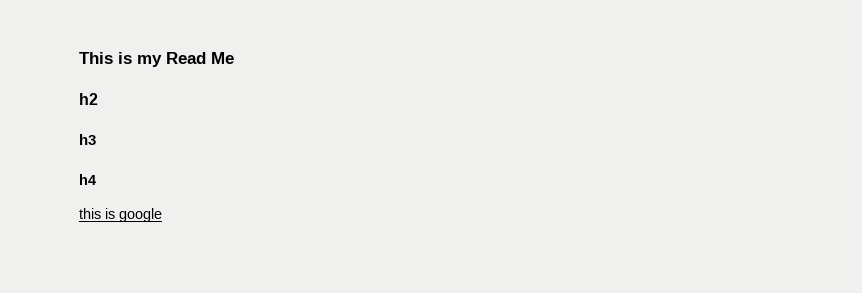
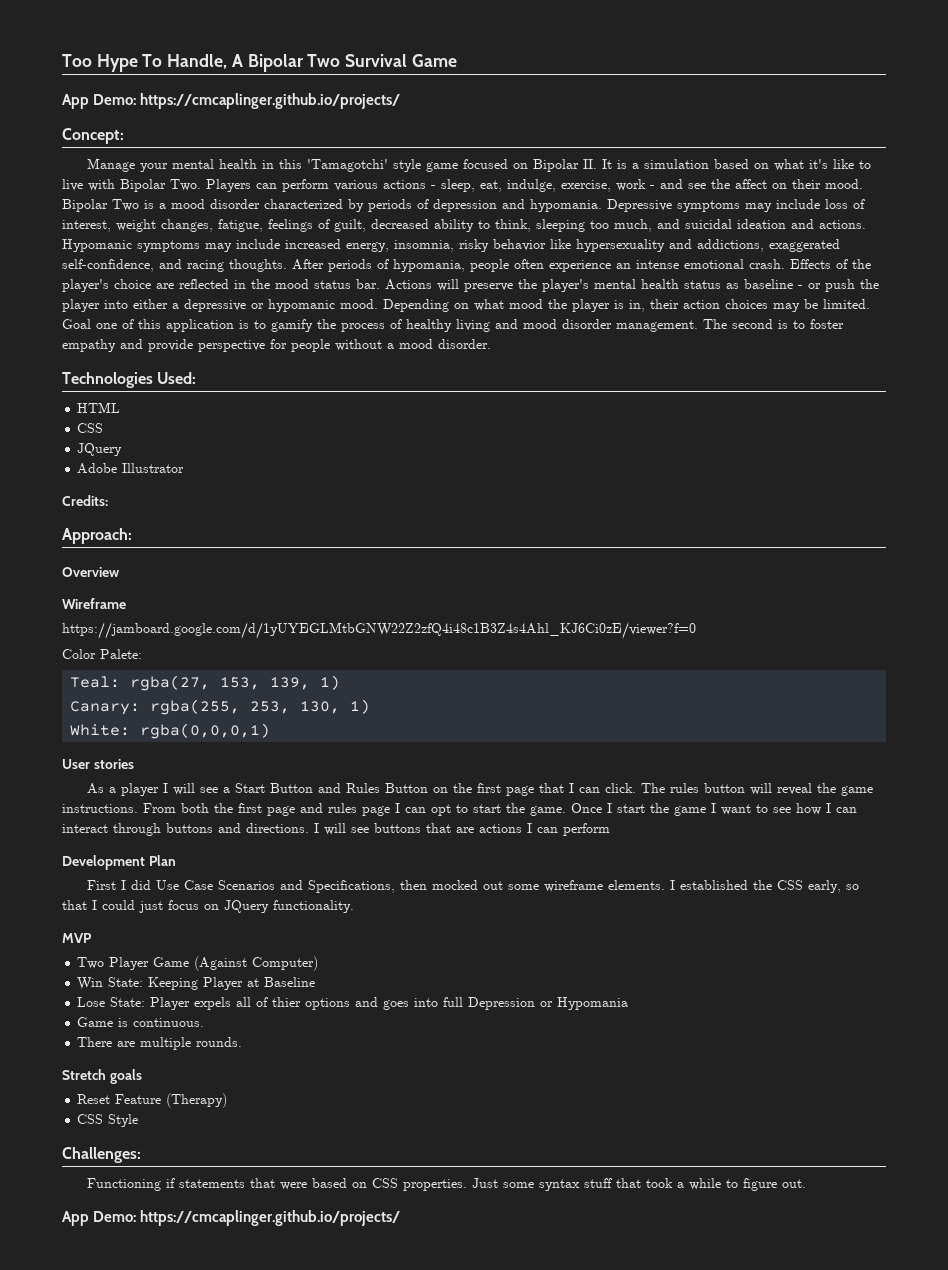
[79,52,234,67] [79,93,98,105] [79,134,96,145] [79,174,96,185] [79,208,162,222] This is my Read Me // h2 // h3 // h4 // this is google -> [62,54,457,72] [62,93,401,109] [62,128,124,144] [86,158,871,172] [62,179,863,192] [62,199,865,212] [62,219,866,232] [62,239,840,252] [62,259,871,272] [62,279,879,292] [62,299,870,312] [62,319,844,332] [62,339,491,352] [62,372,197,388] [77,402,121,413] [77,423,104,433] [77,443,123,456] [77,463,185,474] [62,495,108,506] [62,528,132,544] [62,567,120,577] [62,598,126,609] [62,622,696,639] [62,649,142,659] [70,675,341,691] [70,699,371,715] [70,723,271,739] [62,759,134,769] [86,783,873,796] [62,803,857,816] [62,823,610,836] [62,855,176,870] [86,880,859,893] [62,900,354,913] [62,933,92,943] [77,956,319,971] [77,977,316,990] [77,997,629,1010] [77,1017,205,1027] [77,1037,243,1050] [62,1069,142,1084] [77,1093,228,1108] [77,1114,139,1127] [62,1147,141,1163] [86,1178,806,1191] [62,1210,401,1226] Too Hype To Handle, A Bipolar Two Survival Game // App Demo: https://cmcaplinger.github.io/projects/ // Concept: // Manage your mental health in this 'Tamagotchi' style game focused on Bipolar II. It is a simulation based on what it's like to live with Bipolar Two. Players can perform various actions - sleep, eat, indulge, exercise, work - and see the affect on their mood. Bipolar Two is a mood disorder characterized by periods of depression and hypomania. Depressive symptoms may include loss of interest, weight changes, fatigue, feelings of guilt, decreased ability to think, sleeping too much, and suicidal ideation and actions. Hypomanic symptoms may include increased energy, insomnia, risky behavior like hypersexuality and addictions, exaggerated self-confidence, and racing thoughts. After periods of hypomania, people often experience an intense emotional crash. Effects of the player's choice are reflected in the mood status bar. Actions will preserve the player's mental health status as baseline - or push the player into either a depressive or hypomanic mood. Depending on what mood the player is in, their action choices may be limited. Goal one of this application is to gamify the process of healthy living and mood disorder management. The second is to foster empathy and provide perspective for people without a mood disorder. // Technologies Used: // HTML // CSS // JQuery // Adobe Illustrator // Credits: // Approach: // Overview // Wireframe // https://jamboard.google.com/d/1yUYEGLMtbGNW22Z2zfQ4i48c1B3Z4s4Ahl_KJ6Ci0zE/viewer?f=0 // Color Palete: // Teal: rgba(27, 153, 139, 1) // Canary: rgba(255, 253, 130, 1) // White: rgba(0,0,0,1) // User stories // As a player I will see a Start Button and Rules Button on the first page that I can click. The rules button will reveal the game instructions. From both the first page and rules page I can opt to start the game. Once I start the game I want to see how I can interact through buttons and directions. I will see buttons that are actions I can perform // Development Plan // First I did Use Case Scenarios and Specifications, then mocked out some wireframe elements. I established the CSS early, so that I could just focus on JQuery functionality. // MVP // Two Player Game (Against Computer) // Win State: Keeping Player at Baseline // Lose State: Player expels all of thier options and goes into full Depression or Hypomania // Game is continuous. // There are multiple rounds. // Stretch goals // Reset Feature (Therapy) // CSS Style // Challenges: // Functioning if statements that were based on CSS properties. Just some syntax stuff that took a while to figure out. // App Demo: https://cmcaplinger.github.io/projects/

